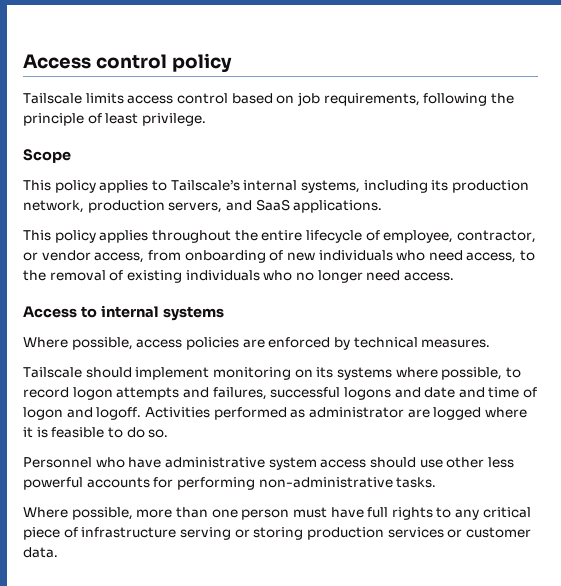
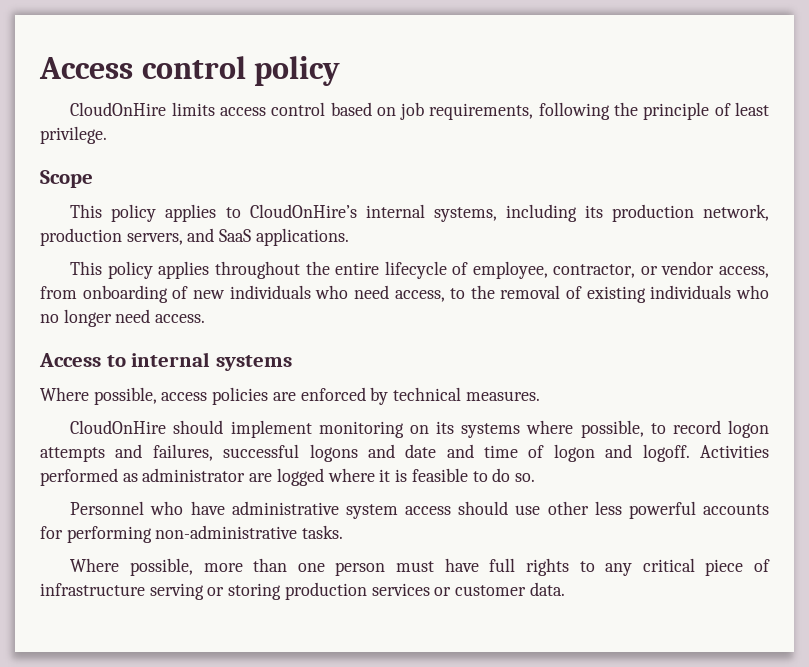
[23,93,82,104] Tailscale -> [70,102,167,116] CloudOnHire
[170,180,240,191] Tailscale’s -> [249,204,357,218] CloudOnHire’s
[23,367,82,378] Tailscale -> [70,420,167,434] CloudOnHire

